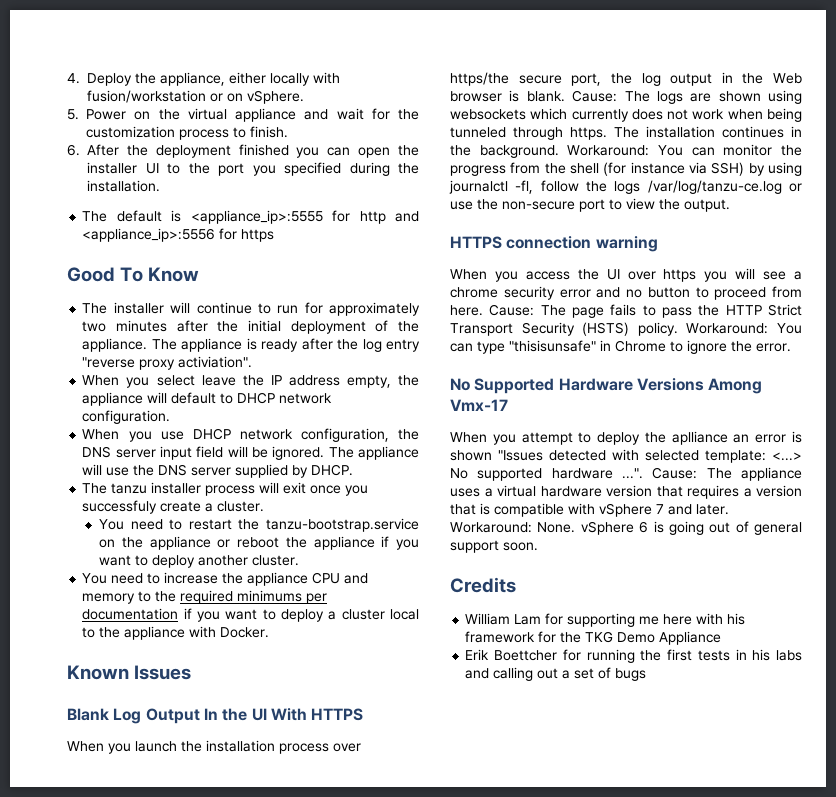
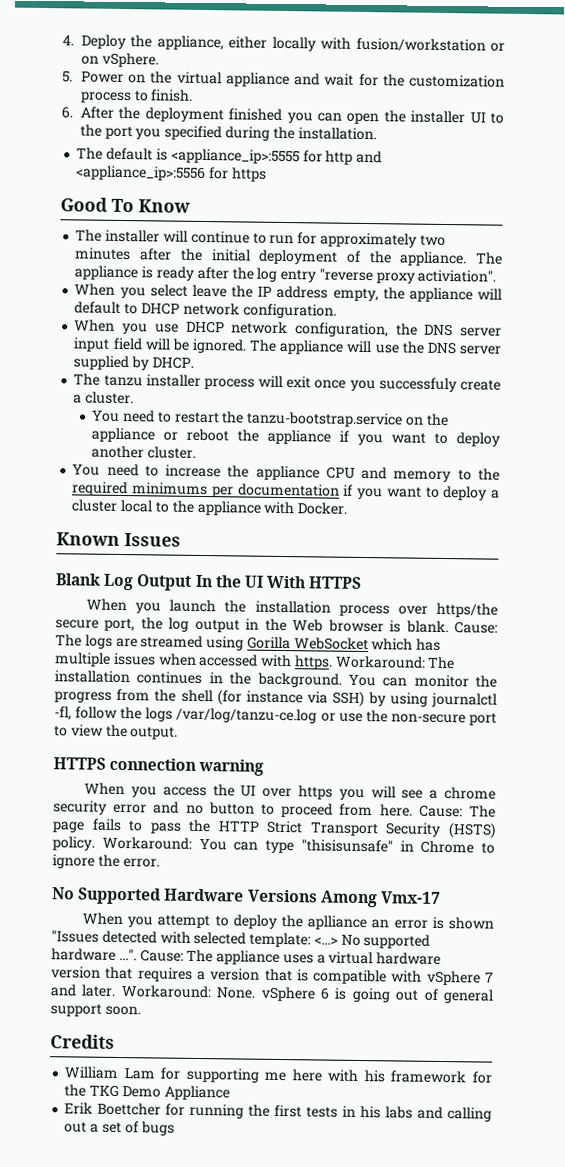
[718,90,802,104] [450,108,802,122] [450,127,607,140] shown using websockets which currently does not work when being tunneled through https. -> [140,635,442,651] [54,652,426,670] streamed using Gorilla WebSocket which has multiple issues when accessed with https. Workaround:
[567,145,650,156] Workaround: -> (342, 680) none

